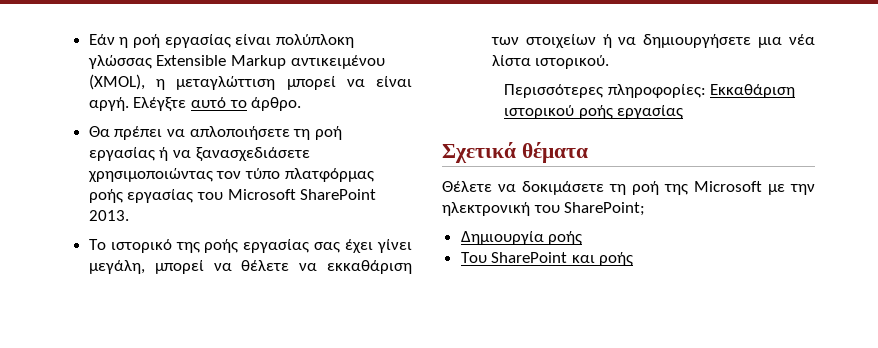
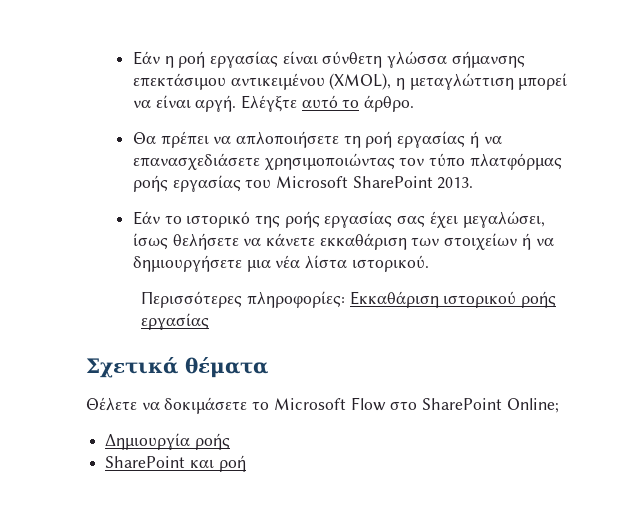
[275,34,354,48] [87,55,287,69] πολύπλοκη γλώσσας Extensible Markup -> [322,51,525,68] [132,73,226,90] σύνθετη γλώσσα σήμανσης επεκτάσιμου
[195,147,310,162] ξανασχεδιάσετε -> [132,153,260,170] επανασχεδιάσετε
[88,239,106,250] Το -> [132,211,182,225] Εάν το
[376,239,412,253] [88,260,318,274] γίνει μεγάλη, μπορεί να θέλετε να -> [462,211,545,228] [132,233,315,250] μεγαλώσει, ίσως θελήσετε να κάνετε
[609,181,815,195] [442,202,646,216] τη ροή της Microsoft με την ηλεκτρονική του SharePoint; -> [252,397,559,413] το Microsoft Flow στο SharePoint Online;
[460,252,487,263] Του -> (230, 441) none
[599,252,634,266] ροής -> [218,455,246,472] ροή

